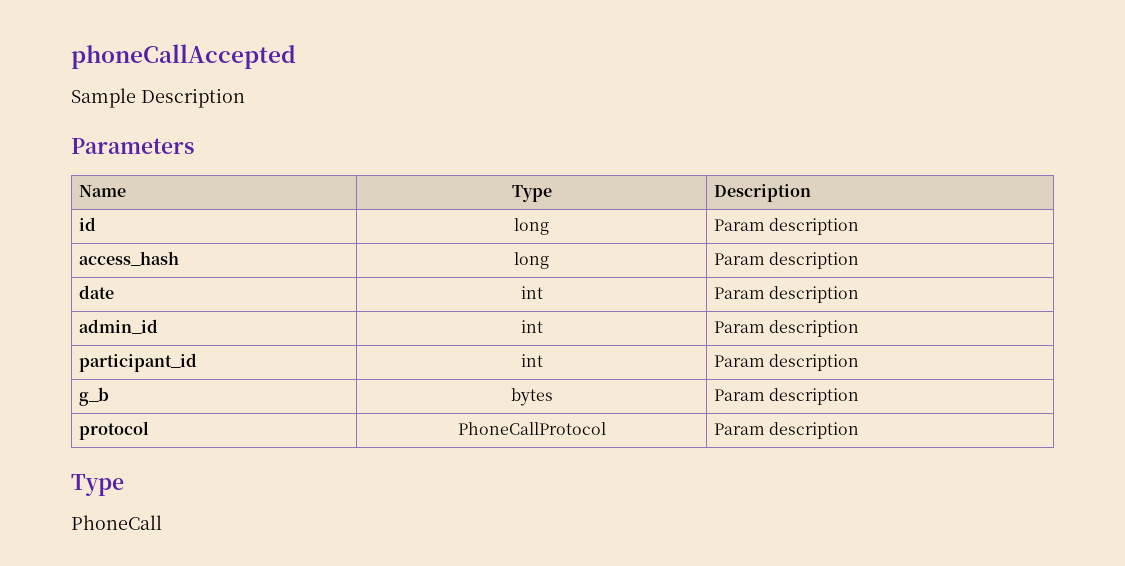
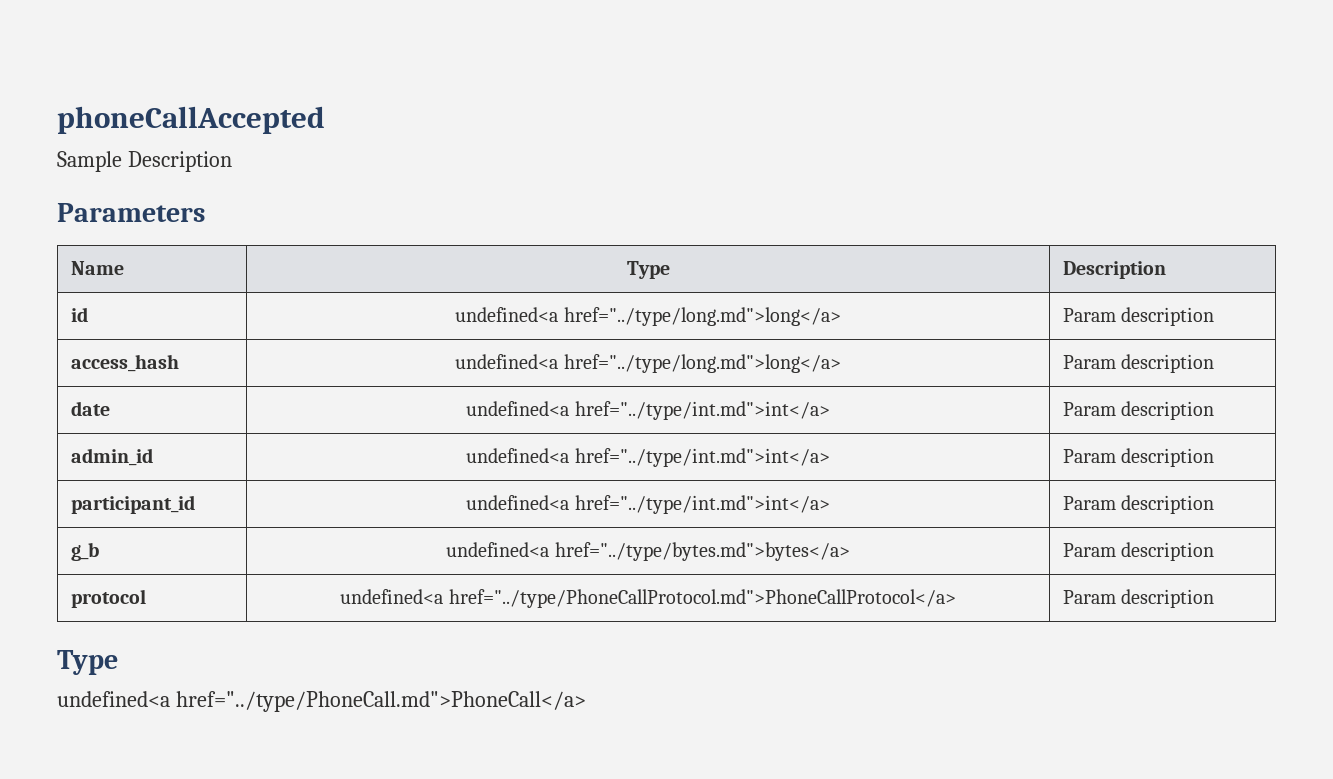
[514,218,549,235] long -> [455,307,841,326] undefined<a href="../type/long.md">long</a>
[514,252,549,269] long -> [455,354,841,373] undefined<a href="../type/long.md">long</a>
[520,286,543,299] int -> [466,401,830,420] undefined<a href="../type/int.md">int</a>
[520,320,543,333] int -> [466,448,830,467] undefined<a href="../type/int.md">int</a>
[520,354,543,367] int -> [466,495,830,514] undefined<a href="../type/int.md">int</a>
[510,388,553,406] bytes -> [446,542,850,561] undefined<a href="../type/bytes.md">bytes</a>
[457,422,606,435] PhoneCallProtocol -> [340,589,956,608] undefined<a href="../type/PhoneCallProtocol.md">PhoneCallProtocol</a>
[71,515,162,530] PhoneCall -> [57,691,586,712] undefined<a href="../type/PhoneCall.md">PhoneCall</a>

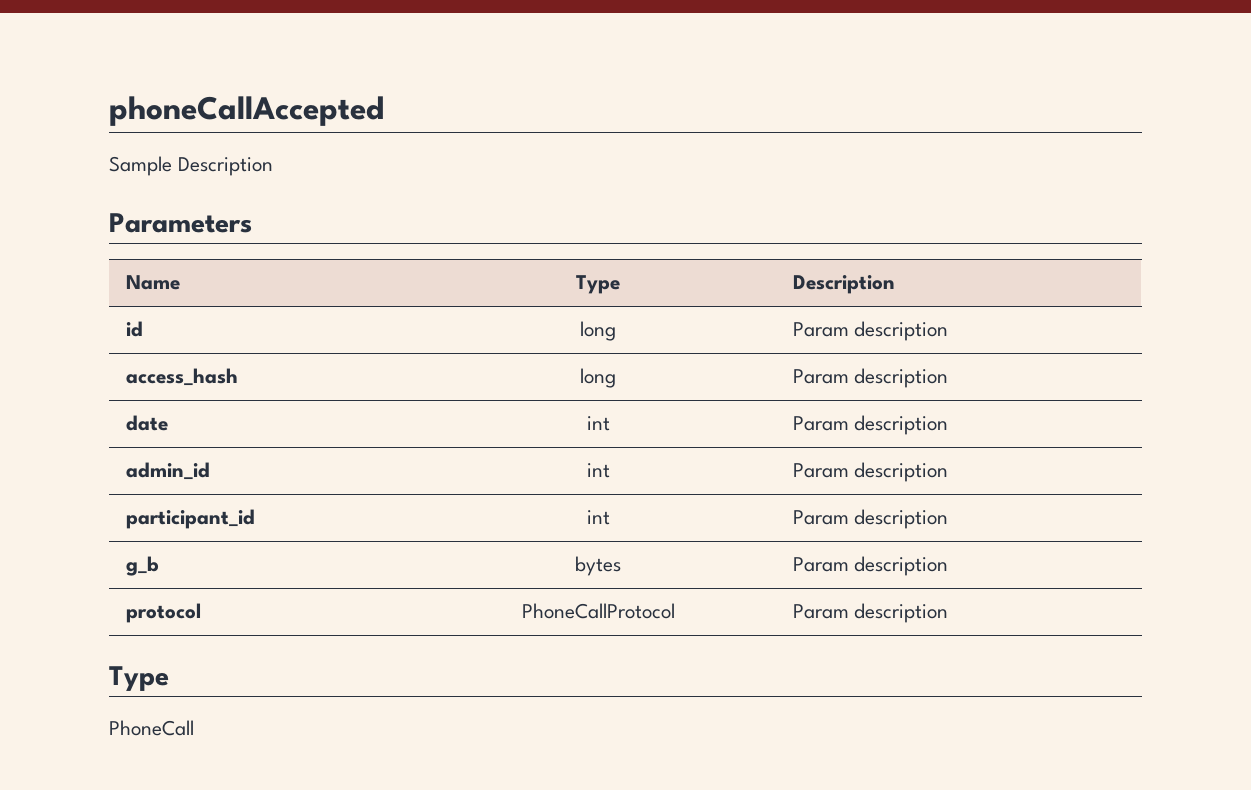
[455,307,841,326] undefined<a href="../type/long.md">long</a> -> [580,321,616,341] long
[455,354,841,373] undefined<a href="../type/long.md">long</a> -> [580,368,616,388] long
[466,401,830,420] undefined<a href="../type/int.md">int</a> -> [586,416,610,431] int
[466,448,830,467] undefined<a href="../type/int.md">int</a> -> [586,463,610,478] int
[466,495,830,514] undefined<a href="../type/int.md">int</a> -> [586,510,610,525] int
[446,542,850,561] undefined<a href="../type/bytes.md">bytes</a> -> [575,556,621,576] bytes
[340,589,956,608] undefined<a href="../type/PhoneCallProtocol.md">PhoneCallProtocol</a> -> [521,603,675,619] PhoneCallProtocol
[57,691,586,712] undefined<a href="../type/PhoneCall.md">PhoneCall</a> -> [109,720,194,736] PhoneCall

